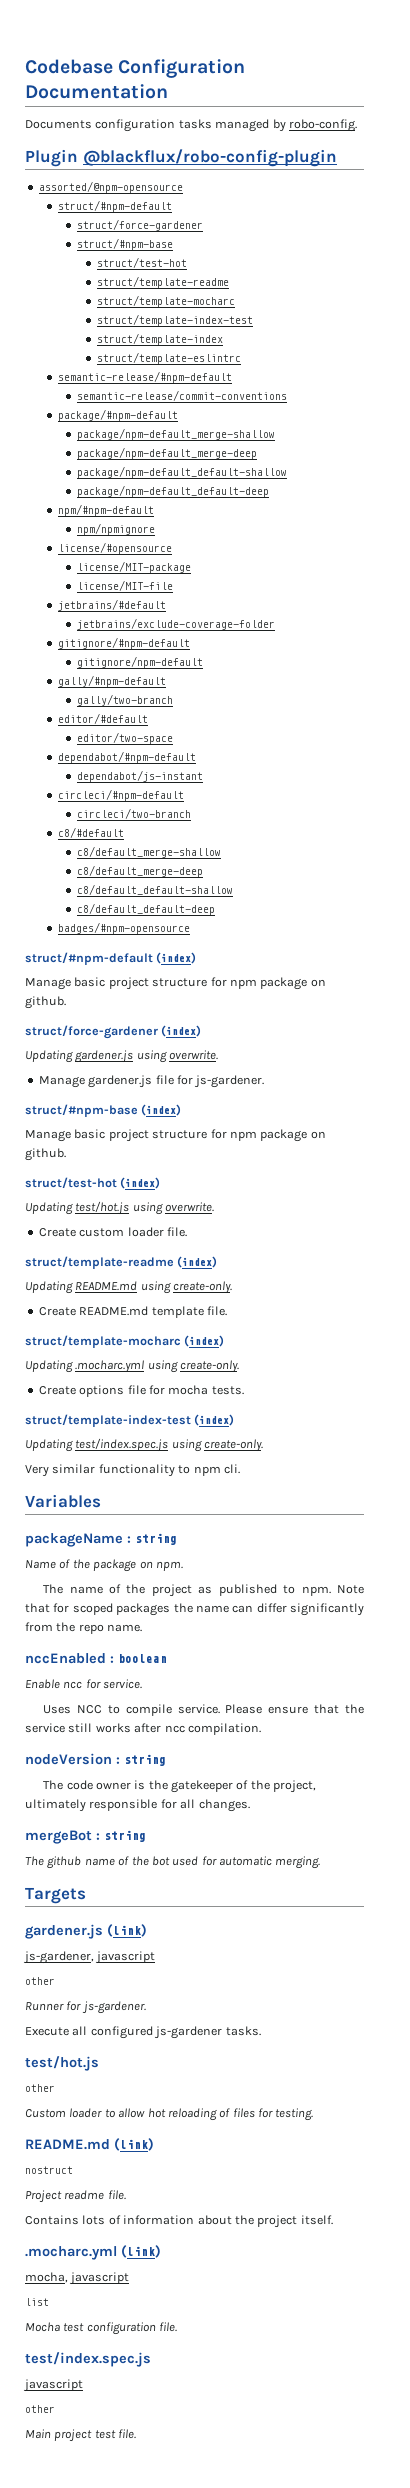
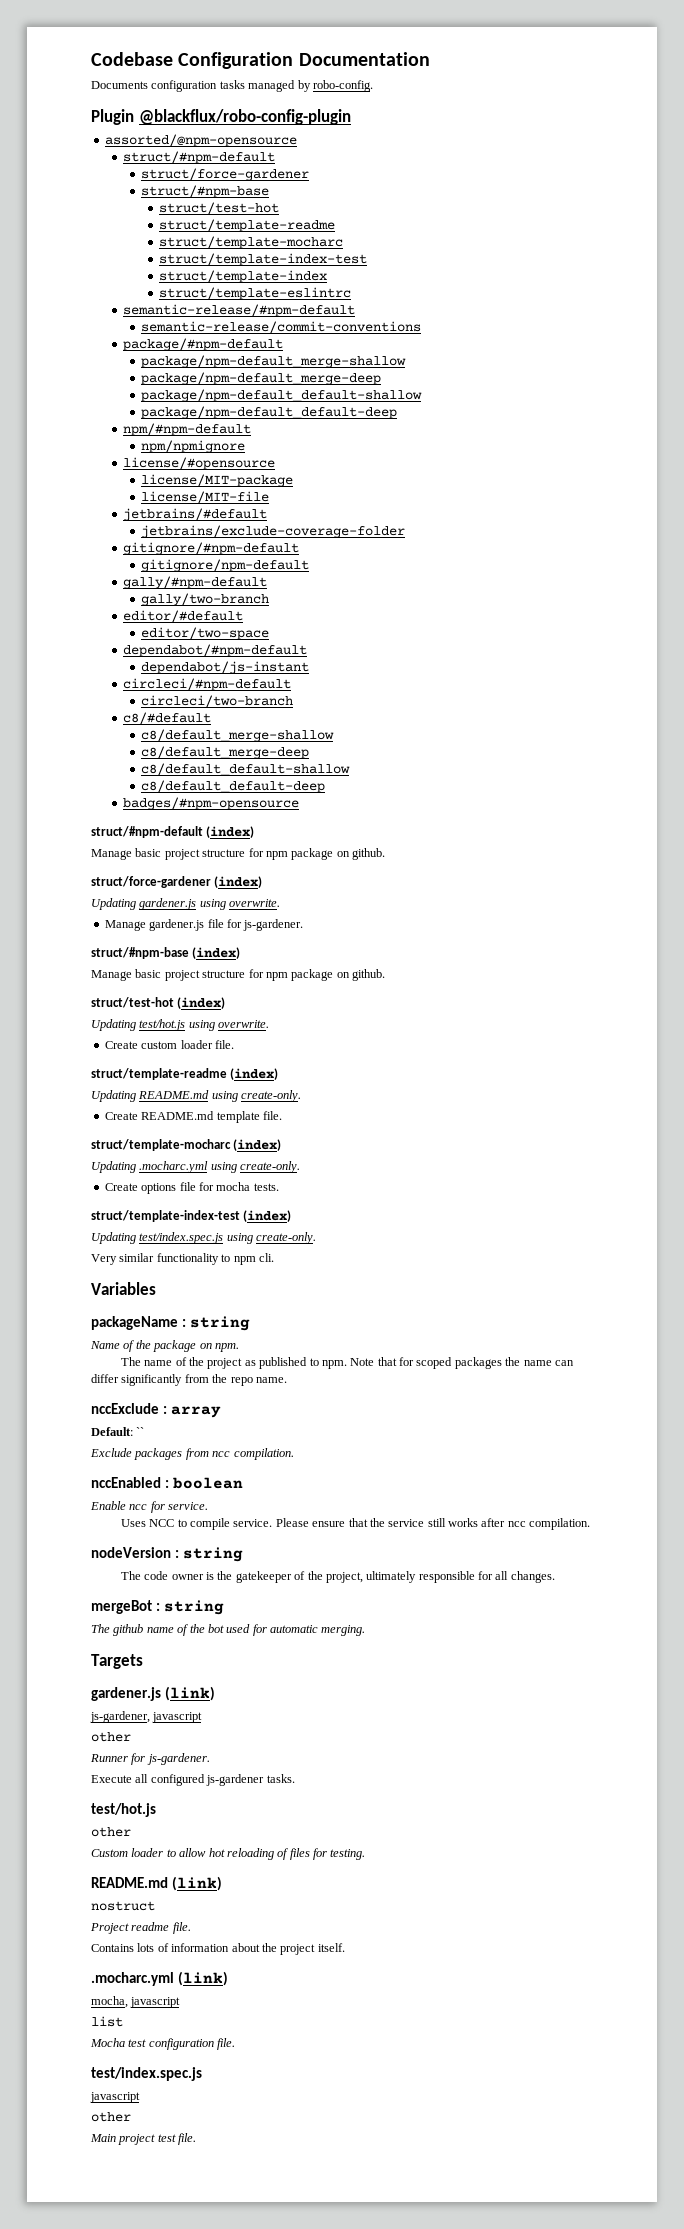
(143, 1628) none -> [91,1403,221,1418] [91,1427,145,1436] [90,1448,294,1460] // nccExclude : array // Default: `` // Exclude packages from ncc compilation.

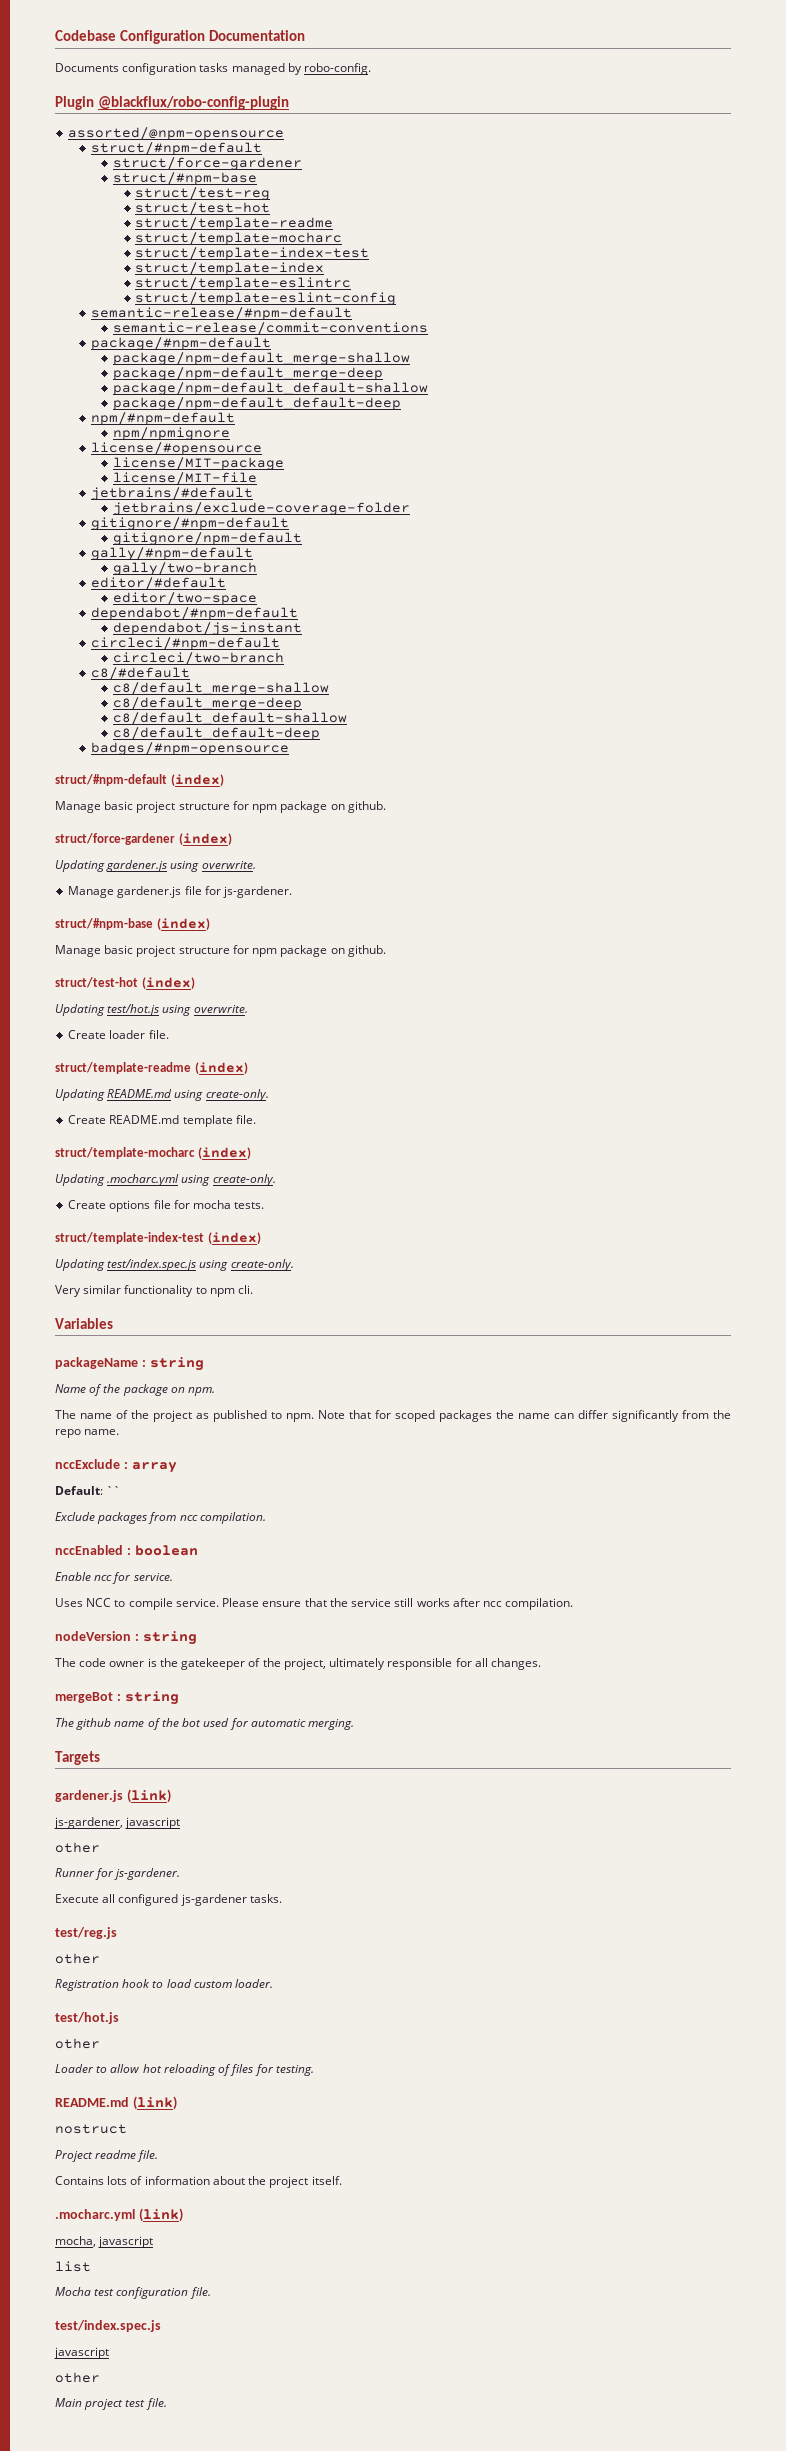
(270, 191) none -> [135,187,271,200] // struct/test-reg
(352, 293) none -> [135,292,397,305] // struct/template-eslint-config
[141,1041,178,1049] custom -> (107, 1034) none
(295, 1778) none -> [55,1927,117,1939] [55,1953,100,1964] [55,1979,274,1991] // test/reg.js // other // Registration hook to load custom loader.
[91,1848,164,1857] Custom loader -> [55,2064,94,2073] Loader

